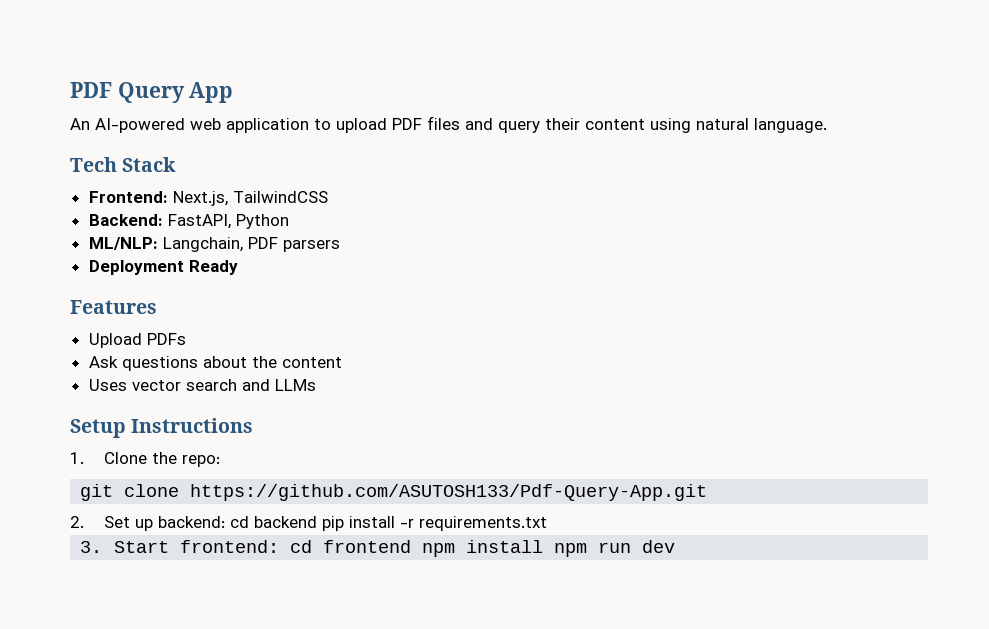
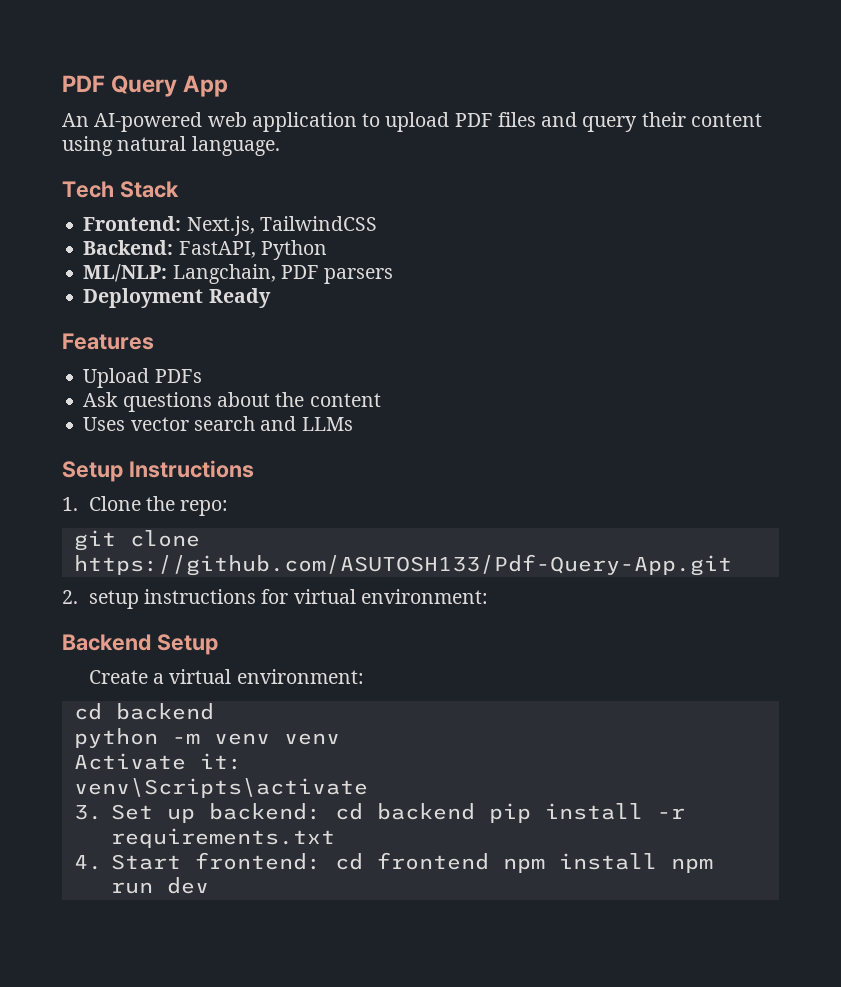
(84, 522) none -> [88,589,488,609] [62,634,218,655] [88,669,364,684] [73,703,214,720] [73,728,340,748] [73,753,242,770] [73,778,368,798] [73,805,102,820] setup instructions for virtual environment: // Backend Setup // Create a virtual environment: // cd backend // python -m venv venv // Activate it: // venv\Scripts\activate // 3.
[80,541,103,553] 3. -> [73,855,102,870] 4.

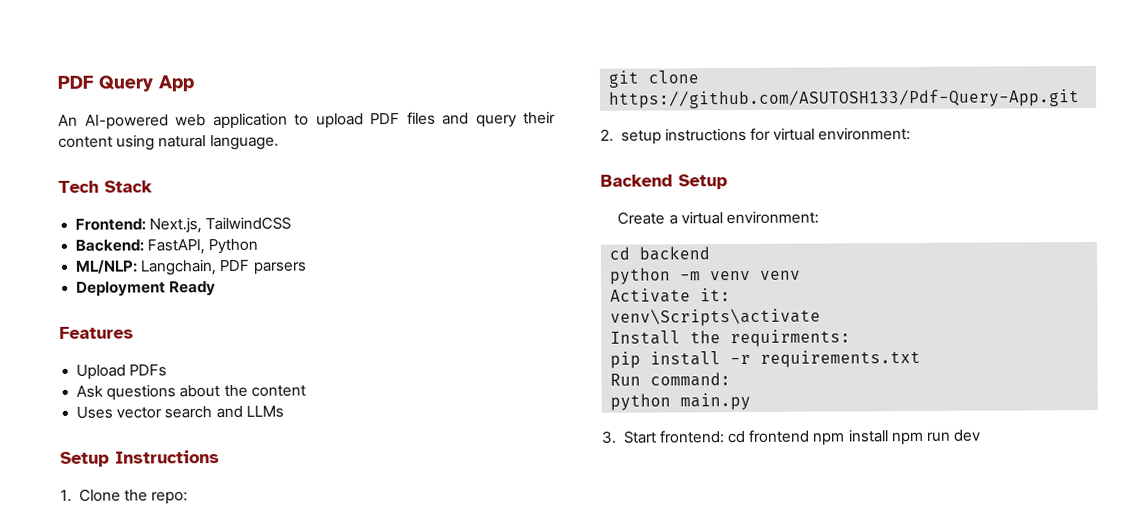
[73,803,476,823] 3. Set up backend: cd backend -> [610,329,852,348] Install the requirments: //
[73,855,102,870] 4. -> [610,372,732,387] [610,392,752,411] [601,430,617,444] Run command: // python main.py // 3.

